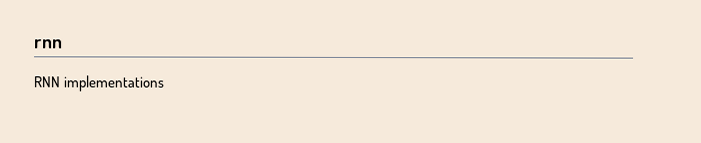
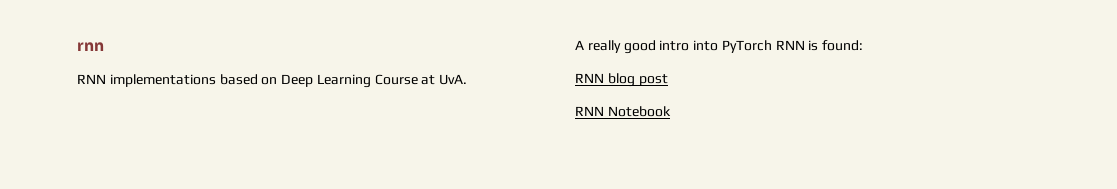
(165, 83) none -> [219,74,468,88] [575,40,864,54] [575,73,668,87] [575,106,671,117] based on Deep Learning Course at UvA. // A really good intro into PyTorch RNN is found: // RNN blog post // RNN Notebook

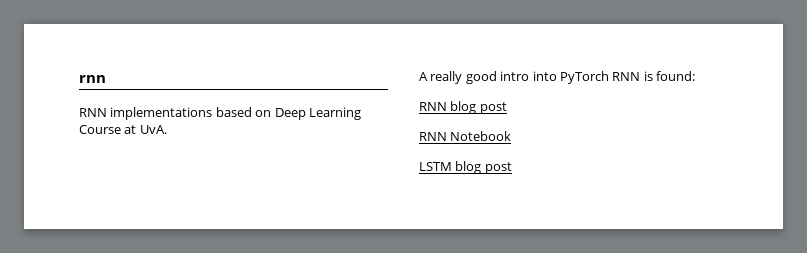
(671, 111) none -> [419,161,512,174] // LSTM blog post

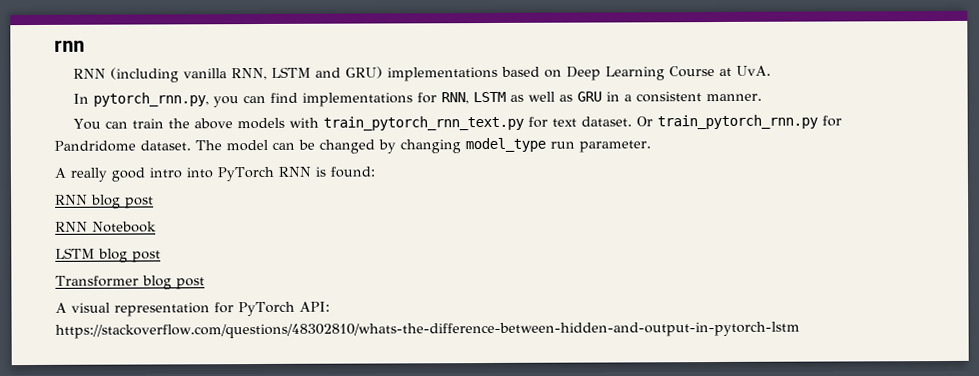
(107, 112) none -> [110,66,384,83] (including vanilla RNN, LSTM and GRU)
(167, 129) none -> [73,91,763,108] [73,114,843,131] [54,137,651,154] // In pytorch_rnn.py, you can find implementations for RNN, LSTM as well as GRU in a consistent manner. // You can train the above models with train_pytorch_rnn_text.py for text dataset. Or train_pytorch_rnn.py for Pandridome dataset. The model can be changed by changing model_type run parameter.
(512, 168) none -> [55,275,205,290] [55,301,330,317] [55,321,800,339] // Transformer blog post // A visual representation for PyTorch API: https://stackoverflow.com/questions/48302810/whats-the-difference-between-hidden-and-output-in-pytorch-lstm

